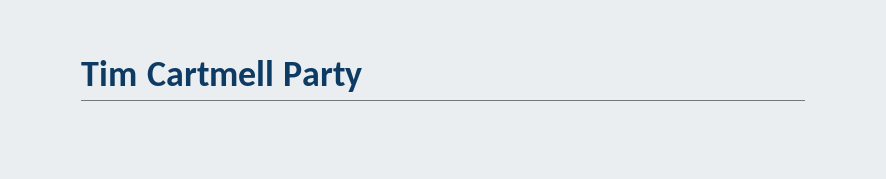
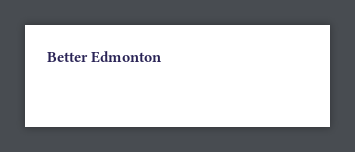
[81,60,363,92] Tim Cartmell Party -> [47,51,163,63] Better Edmonton

